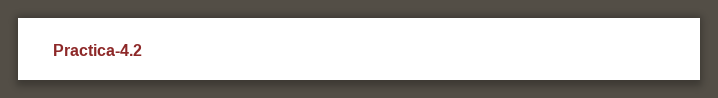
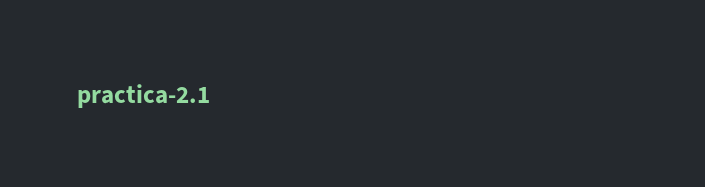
[53,44,142,56] Practica-4.2 -> [77,84,210,108] practica-2.1

